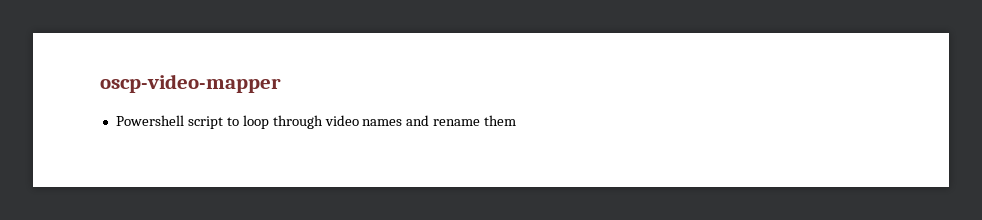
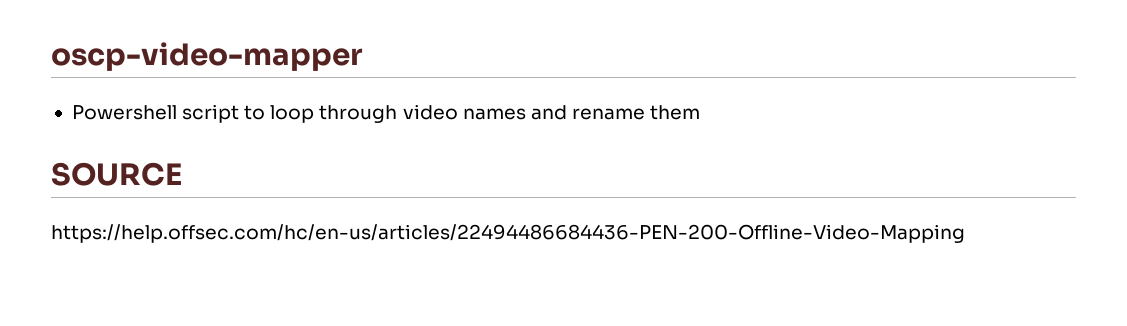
(517, 120) none -> [51,162,183,186] [51,224,965,243] // SOURCE // https://help.offsec.com/hc/en-us/articles/22494486684436-PEN-200-Offline-Video-Mapping

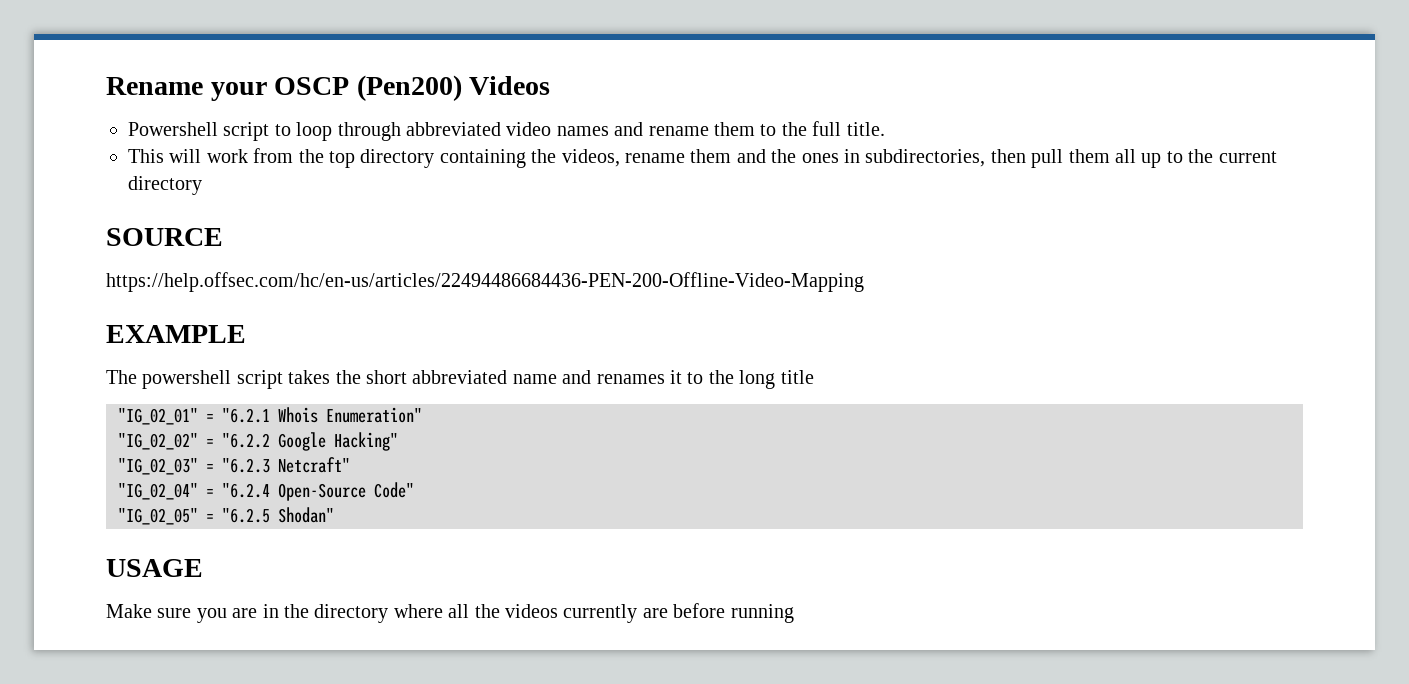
[51,42,363,71] oscp-video-mapper -> [106,75,551,101] Rename your OSCP (Pen200) Videos
(398, 114) none -> [406,122,501,136] abbreviated
[51,162,183,186] [51,224,965,243] // SOURCE // https://help.offsec.com/hc/en-us/articles/22494486684436-PEN-200-Offline-Video-Mapping -> [760,121,885,136] [128,148,1277,168] [128,176,202,195] [106,228,223,246] [106,272,864,292] [106,325,246,343] [106,370,814,389] [118,407,422,425] [118,432,398,451] [118,457,350,475] [118,482,414,501] [118,507,334,525] [106,559,203,577] [106,603,794,623] to the full title. // This will work from the top directory containing the videos, rename them and the ones in subdirectories, then pull them all up to the current directory // SOURCE // https://help.offsec.com/hc/en-us/articles/22494486684436-PEN-200-Offline-Video-Mapping // EXAMPLE // The powershell script takes the short abbreviated name and renames it to the long title // "IG_02_01" = "6.2.1 Whois Enumeration" // "IG_02_02" = "6.2.2 Google Hacking" // "IG_02_03" = "6.2.3 Netcraft" // "IG_02_04" = "6.2.4 Open-Source Code" // "IG_02_05" = "6.2.5 Shodan" // USAGE // Make sure you are in the directory where all the videos currently are before running

